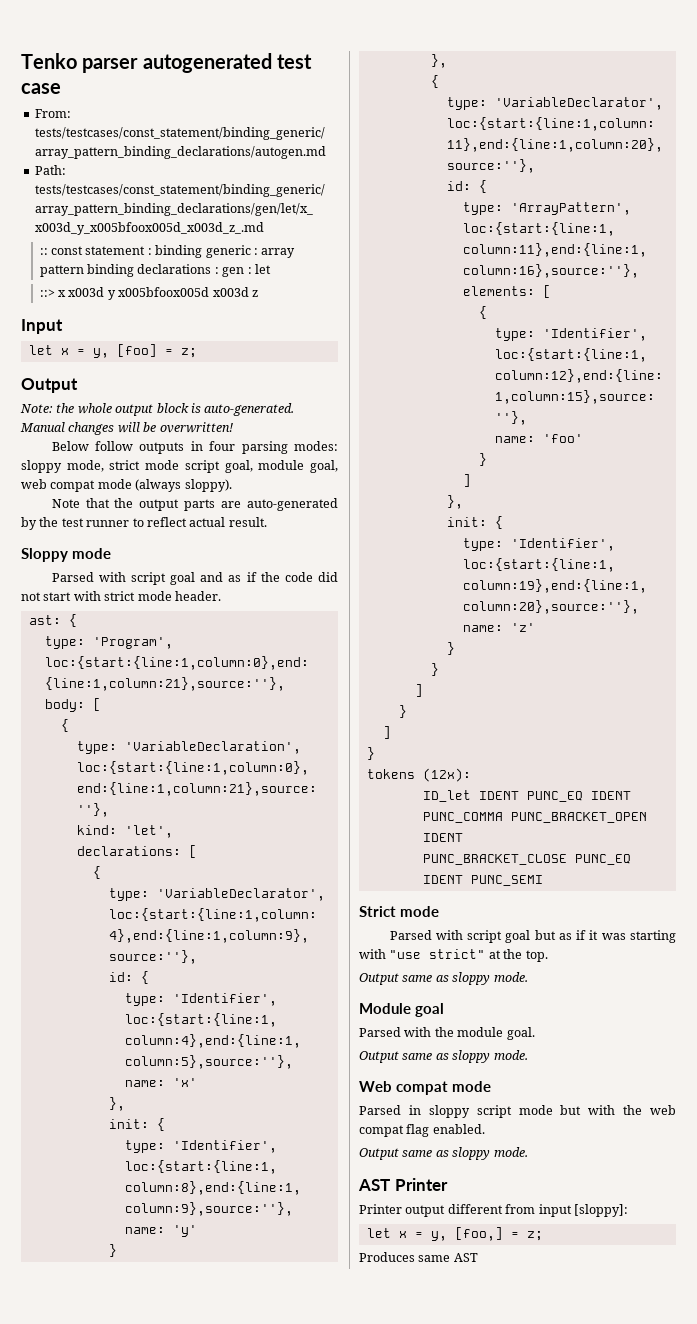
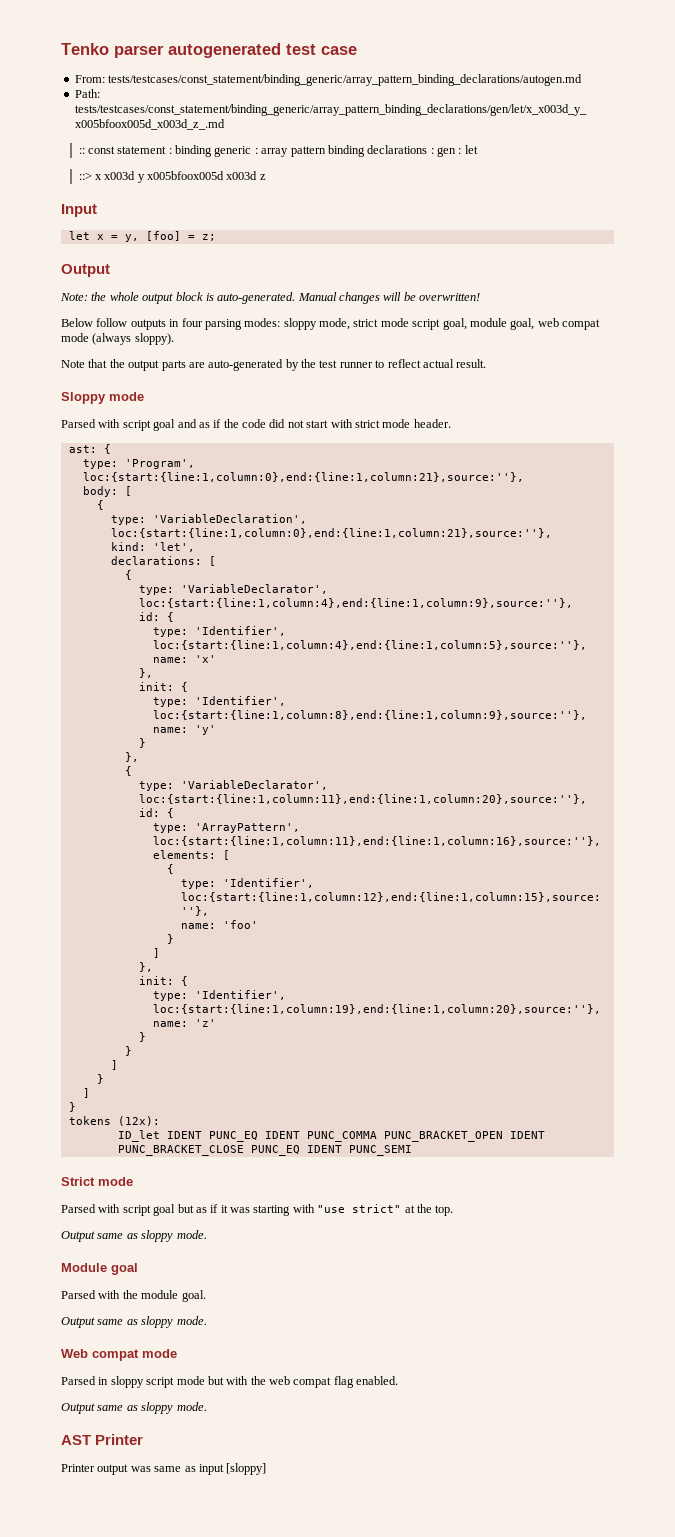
[447,1204,628,1217] [366,1227,543,1241] [359,1252,478,1262] different from input [sloppy]: // let x = y, [foo,] = z; // Produces same AST -> [130,1463,267,1475] was same as input [sloppy]

